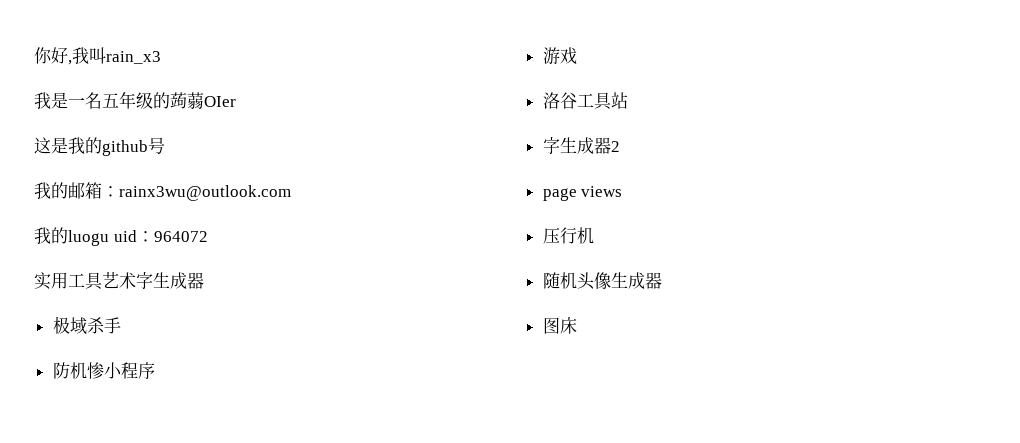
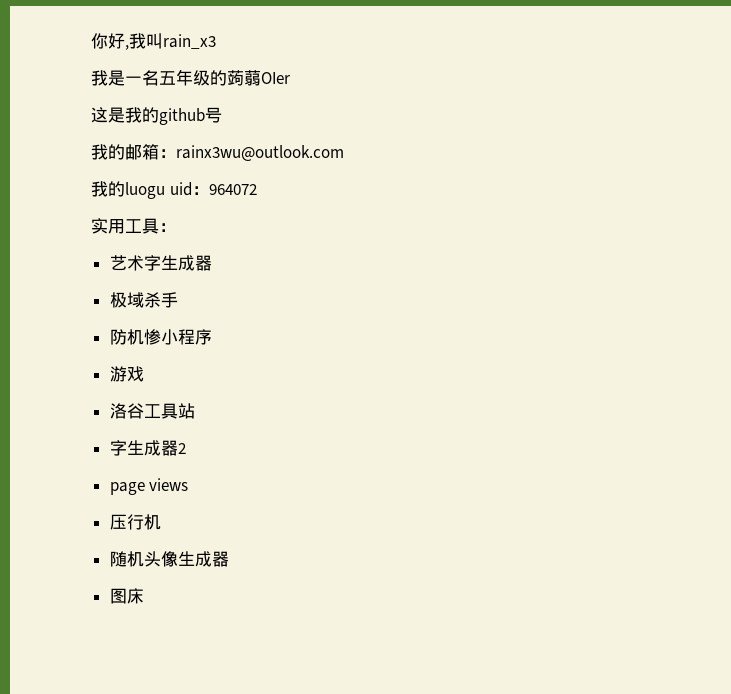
(103, 281) none -> [159,223,176,232] ： //

